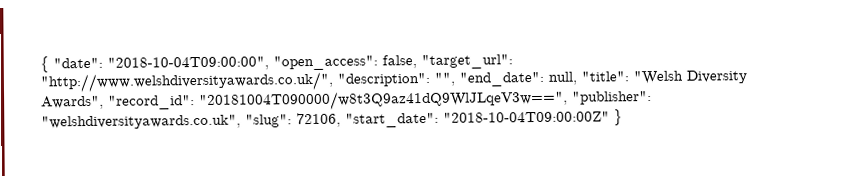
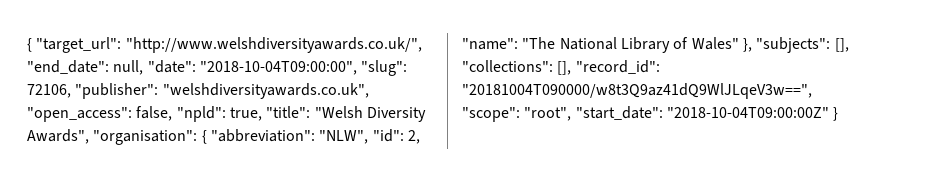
[40,54,513,73] [40,70,747,93] [41,89,652,112] [41,112,341,130] { "date": "2018-10-04T09:00:00", "open_access": false, "target_url": "http://www.welshdiversityawards.co.uk/", "description": "", "end_date": null, "title": "Welsh Diversity Awards", "record_id": "20181004T090000/w8t3Q9az41dQ9WlJLqeV3w==", "publisher": "welshdiversityawards.co.uk", "slug": 72106, -> [27,37,422,53] [27,60,408,76] [27,83,369,99] [27,106,426,122] [27,129,420,145] [462,37,849,53] [462,60,660,75] [462,83,812,99] [462,107,572,122] { "target_url": "http://www.welshdiversityawards.co.uk/", "end_date": null, "date": "2018-10-04T09:00:00", "slug": 72106, "publisher": "welshdiversityawards.co.uk", "open_access": false, "npld": true, "title": "Welsh Diversity Awards", "organisation": { "abbreviation": "NLW", "id": 2, "name": "The National Library of Wales" }, "subjects": [], "collections": [], "record_id": "20181004T090000/w8t3Q9az41dQ9WlJLqeV3w==", "scope": "root",

